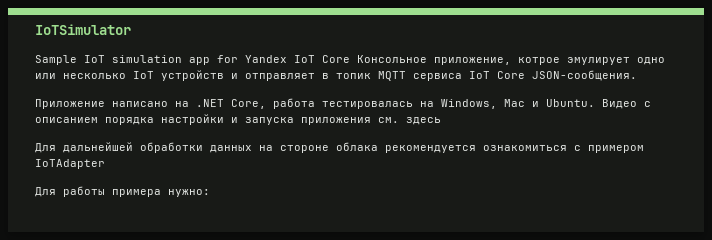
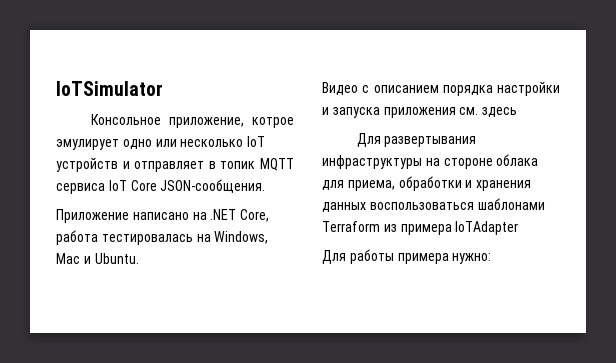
[35,55,350,65] Sample IoT simulation app for Yandex IoT Core -> (163, 88) none
(595, 103) none -> (139, 258) //
[63,142,644,153] дальнейшей обработки данных на стороне облака рекомендуется ознакомиться с примером -> [384,136,477,147] [322,154,539,169] [322,176,532,191] [322,198,545,212] [322,221,452,235] развертывания инфраструктуры на стороне облака для приема, обработки и хранения данных воспользоваться шаблонами Terraform из примера

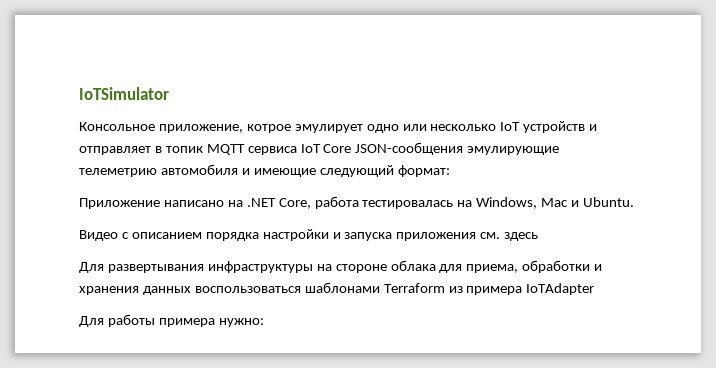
[160,179,266,193] JSON-сообщения. -> [355,142,560,155] [79,164,450,177] JSON-сообщения эмулирующие телеметрию автомобиля и имеющие следующий формат:

